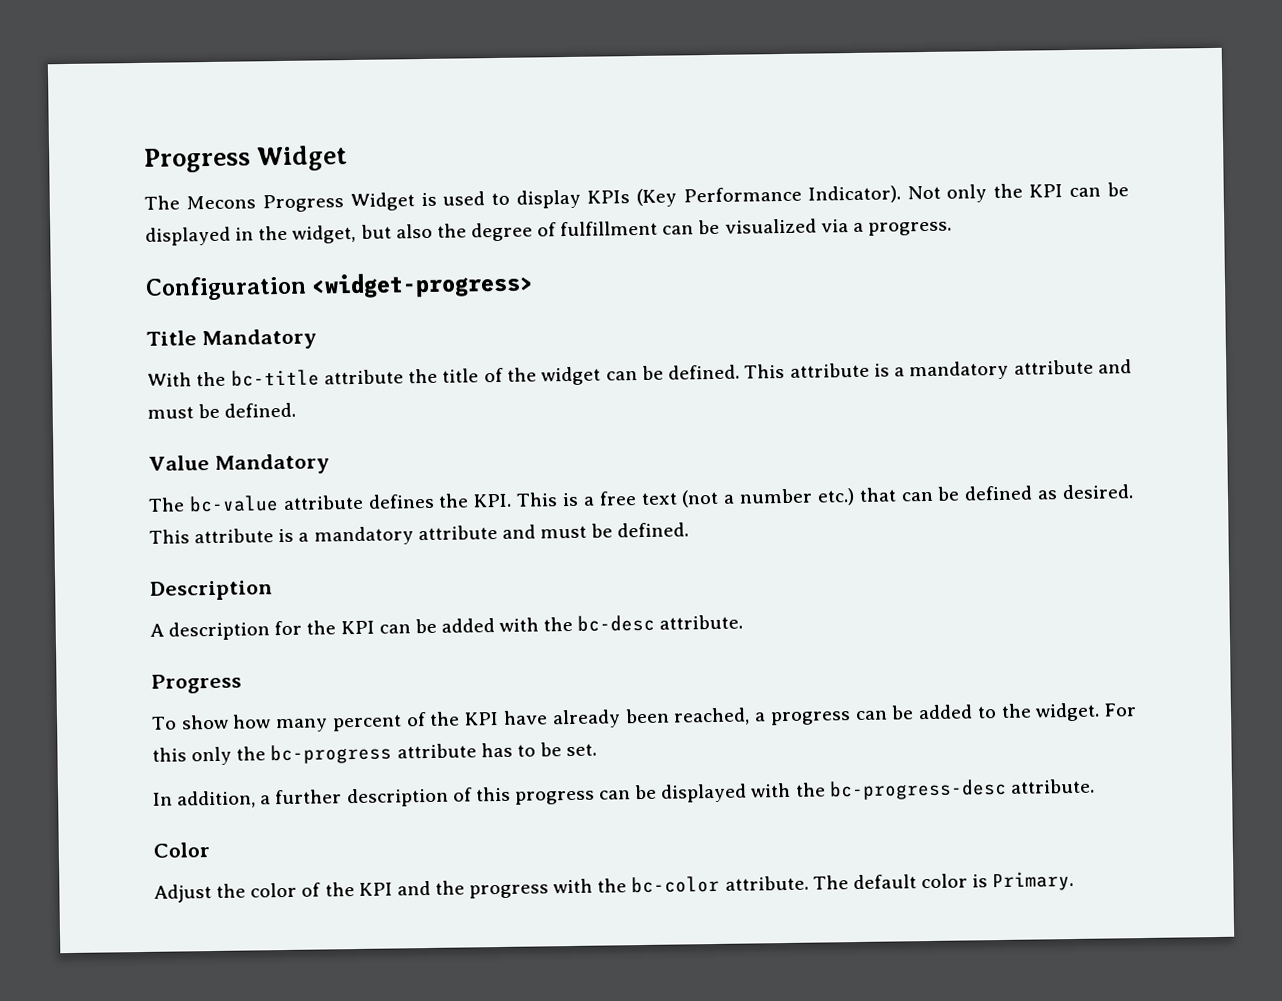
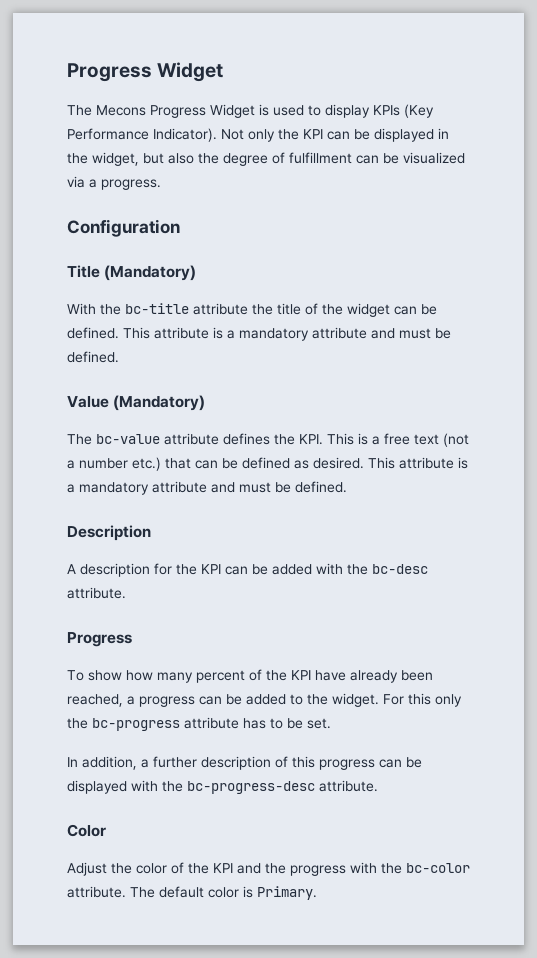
[311,271,535,299] <widget-progress> -> (180, 228) none
[201,328,317,351] Mandatory -> [104,265,197,281] (Mandatory)
[214,453,330,475] Mandatory -> [113,395,206,411] (Mandatory)

